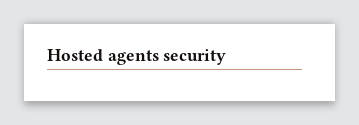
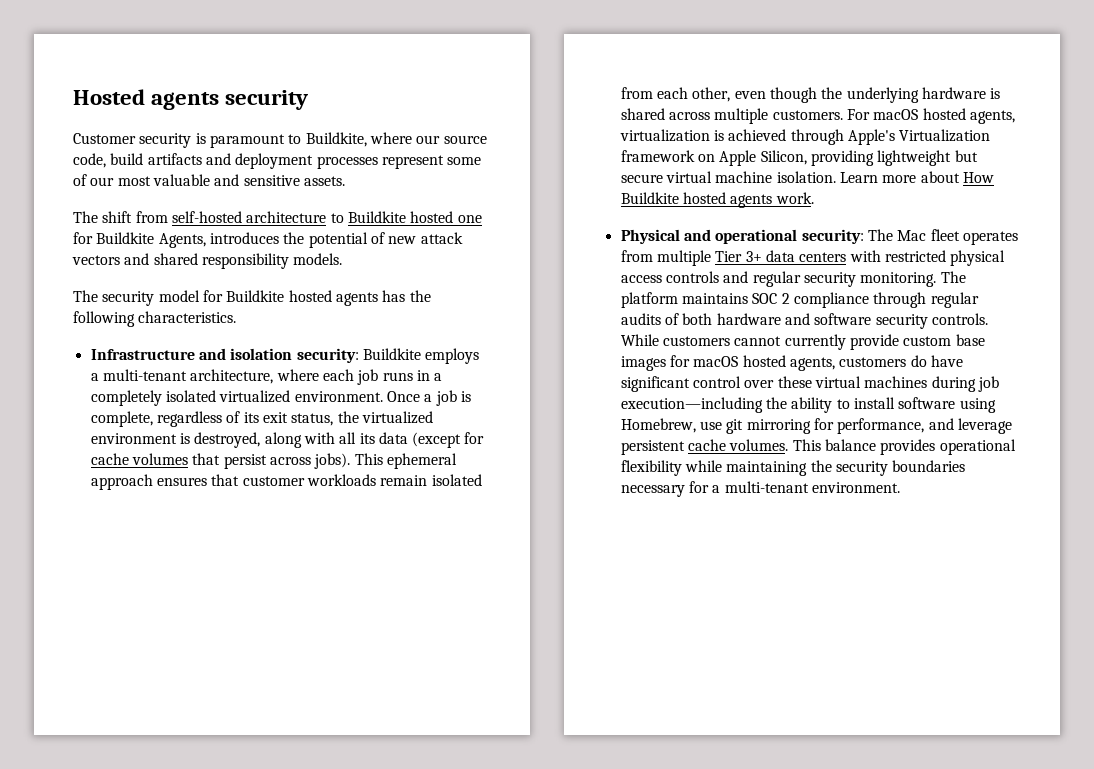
(227, 57) none -> [73,132,487,148] [73,153,482,169] [73,174,345,186] [73,211,482,223] [73,232,463,248] [72,253,343,269] [73,290,431,306] [73,311,237,327] [90,348,480,364] [90,369,443,385] [90,390,471,406] [90,411,433,427] [90,432,485,448] [90,453,457,469] [90,474,482,490] [620,87,1001,103] [620,108,1015,124] [619,129,991,145] [620,150,978,166] [620,171,994,183] [620,192,814,208] [620,229,1018,245] [620,250,1006,266] [620,271,966,287] [620,292,979,308] [620,313,988,329] [620,334,985,350] [620,355,963,371] [620,376,999,392] [620,397,996,413] [620,418,1012,434] [620,439,1016,455] [620,460,966,476] [620,481,900,497] // Customer security is paramount to Buildkite, where our source code, build artifacts and deployment processes represent some of our most valuable and sensitive assets. // The shift from self-hosted architecture to Buildkite hosted one for Buildkite Agents, introduces the potential of new attack vectors and shared responsibility models. // The security model for Buildkite hosted agents has the following characteristics. // Infrastructure and isolation security: Buildkite employs a multi-tenant architecture, where each job runs in a completely isolated virtualized environment. Once a job is complete, regardless of its exit status, the virtualized environment is destroyed, along with all its data (except for cache volumes that persist across jobs). This ephemeral approach ensures that customer workloads remain isolated from each other, even though the underlying hardware is shared across multiple customers. For macOS hosted agents, virtualization is achieved through Apple's Virtualization framework on Apple Silicon, providing lightweight but secure virtual machine isolation. Learn more about How Buildkite hosted agents work. // Physical and operational security: The Mac fleet operates from multiple Tier 3+ data centers with restricted physical access controls and regular security monitoring. The platform maintains SOC 2 compliance through regular audits of both hardware and software security controls. While customers cannot currently provide custom base images for macOS hosted agents, customers do have significant control over these virtual machines during job execution—including the ability to install software using Homebrew, use git mirroring for performance, and leverage persistent cache volumes. This balance provides operational flexibility while maintaining the security boundaries necessary for a multi-tenant environment.

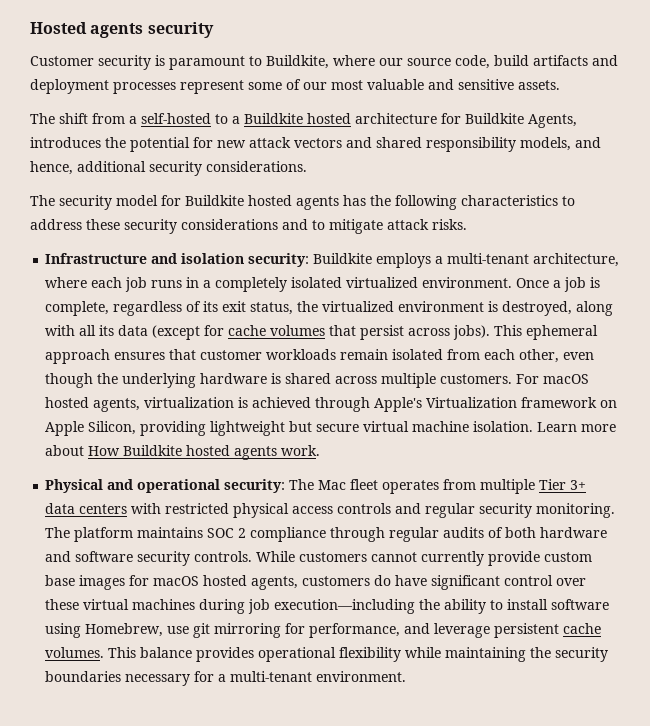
[171,211,482,223] self-hosted architecture to Buildkite hosted one -> [129,113,437,124] a self-hosted to a Buildkite hosted architecture
[370,232,385,244] of -> [193,137,213,148] for
[293,253,343,265] models. -> [520,137,601,151] [30,161,307,176] models, and hence, additional security considerations.
[138,311,237,323] characteristics. -> [461,195,575,206] [30,219,467,234] characteristics to address these security considerations and to mitigate attack risks.

